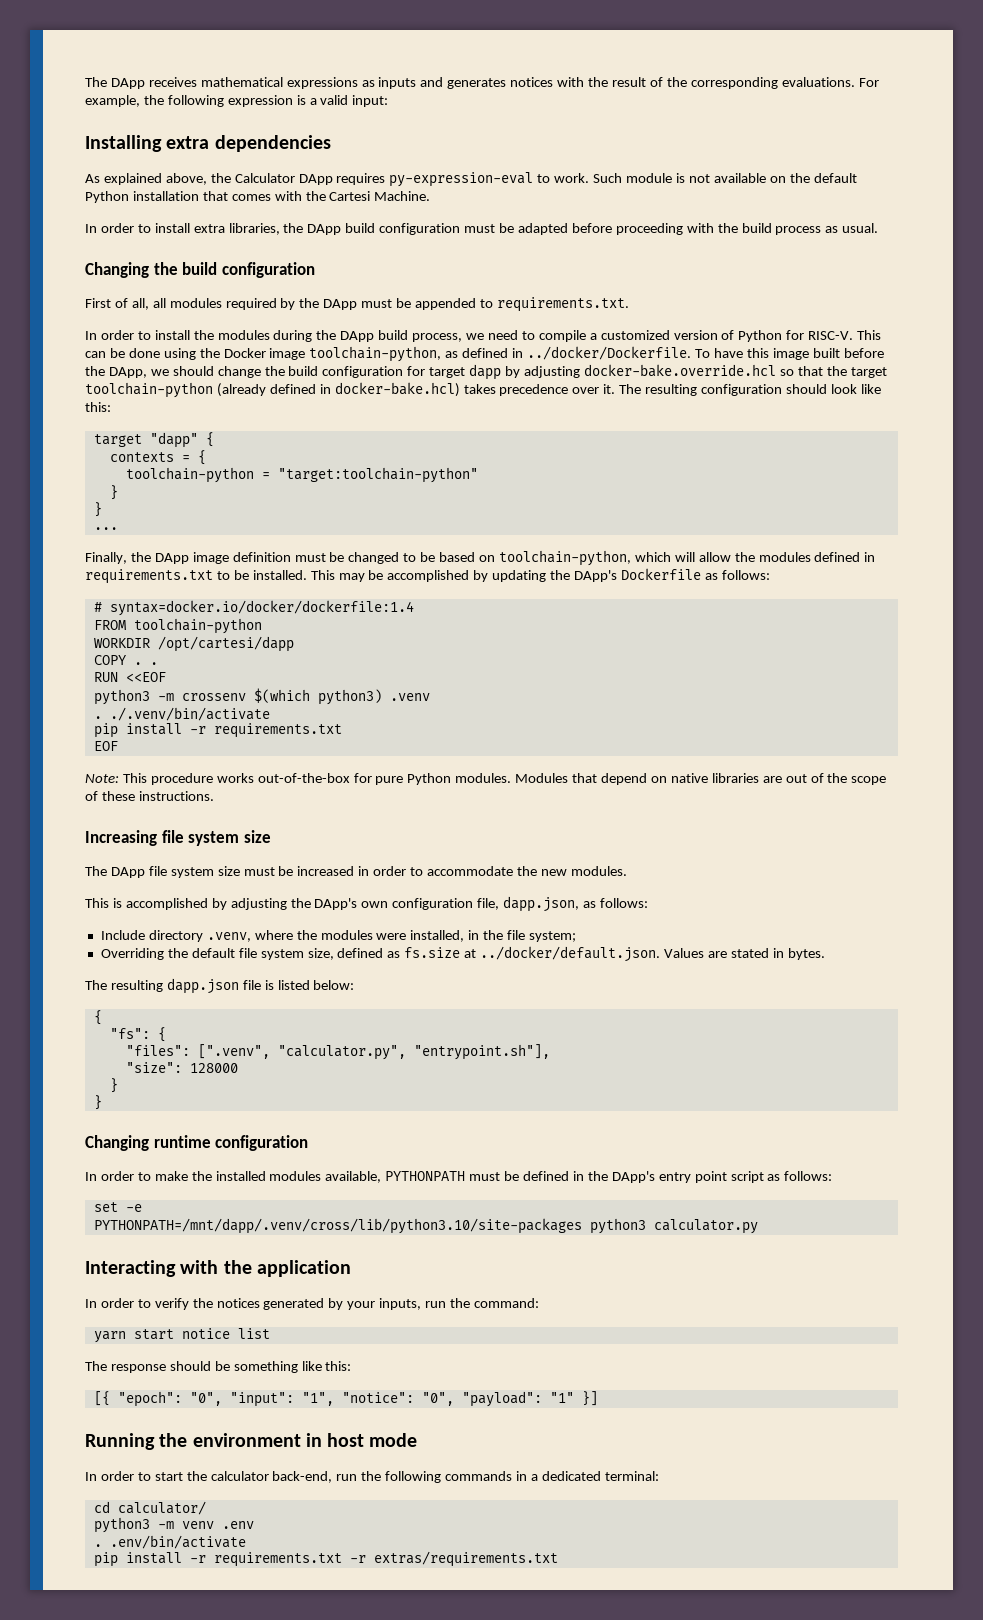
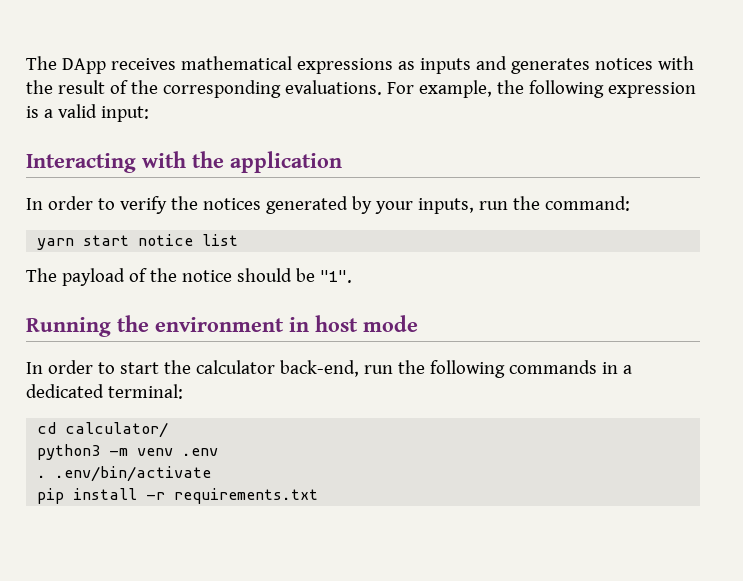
[85,135,331,152] [85,172,857,187] [85,191,431,203] [85,223,879,235] [85,262,315,278] [85,297,629,312] [85,330,882,342] [85,346,884,362] [85,364,887,380] [85,382,881,398] [85,402,111,412] [93,432,214,448] [109,450,206,465] [125,467,478,483] [109,485,118,500] [93,502,102,517] [93,527,118,530] [85,550,876,566] [85,568,770,584] [93,600,414,616] [93,618,262,634] [93,636,294,652] [93,655,158,665] [93,672,166,682] [93,688,430,705] [93,707,270,721] [93,723,342,738] [93,741,118,751] [85,773,887,785] [85,791,214,801] [85,830,271,846] [85,866,627,878] [85,896,648,912] [100,930,577,942] [100,946,825,962] [85,978,355,994] [93,1010,102,1025] [109,1027,166,1042] [125,1044,550,1060] [125,1062,238,1073] [109,1078,118,1093] [93,1095,102,1110] [85,1135,309,1151] [85,1171,833,1183] [93,1202,142,1212] [93,1218,758,1234] // Installing extra dependencies // As explained above, the Calculator DApp requires py-expression-eval to work. Such module is not available on the default Python installation that comes with the Cartesi Machine. // In order to install extra libraries, the DApp build configuration must be adapted before proceeding with the build process as usual. // Changing the build configuration // First of all, all modules required by the DApp must be appended to requirements.txt. // In order to install the modules during the DApp build process, we need to compile a customized version of Python for RISC-V. This can be done using the Docker image toolchain-python, as defined in ../docker/Dockerfile. To have this image built before the DApp, we should change the build configuration for target dapp by adjusting docker-bake.override.hcl so that the target toolchain-python (already defined in docker-bake.hcl) takes precedence over it. The resulting configuration should look like this: // target "dapp" { // contexts = { // toolchain-python = "target:toolchain-python" // } // } // ... // Finally, the DApp image definition must be changed to be based on toolchain-python, which will allow the modules defined in requirements.txt to be installed. This may be accomplished by updating the DApp's Dockerfile as follows: // # syntax=docker.io/docker/dockerfile:1.4 // FROM toolchain-python // WORKDIR /opt/cartesi/dapp // COPY . . // RUN <<EOF // python3 -m crossenv $(which python3) .venv // . ./.venv/bin/activate // pip install -r requirements.txt // EOF // Note: This procedure works out-of-the-box for pure Python modules. Modules that depend on native libraries are out of the scope of these instructions. // Increasing file system size // The DApp file system size must be increased in order to accommodate the new modules. // This is accomplished by adjusting the DApp's own configuration file, dapp.json, as follows: // Include directory .venv, where the modules were installed, in the file system; // Overriding the default file system size, defined as fs.size at ../docker/default.json. Values are stated in bytes. // The resulting dapp.json file is listed below: // { // "fs": { // "files": [".venv", "calculator.py", "entrypoint.sh"], // "size": 128000 // } // } // Changing runtime configuration // In order to make the installed modules available, PYTHONPATH must be defined in the DApp's entry point script as follows: // set -e // PYTHONPATH=/mnt/dapp/.venv/cross/lib/python3.10/site-packages python3 calculator.py -> (149, 114) none
[110,1361,352,1373] [93,1391,598,1407] response should be something like this: // [{ "epoch": "0", "input": "1", "notice": "0", "payload": "1" }] -> [61,268,352,286] payload of the notice should be "1".
[349,1551,558,1567] -r extras/requirements.txt -> (319, 496) none

